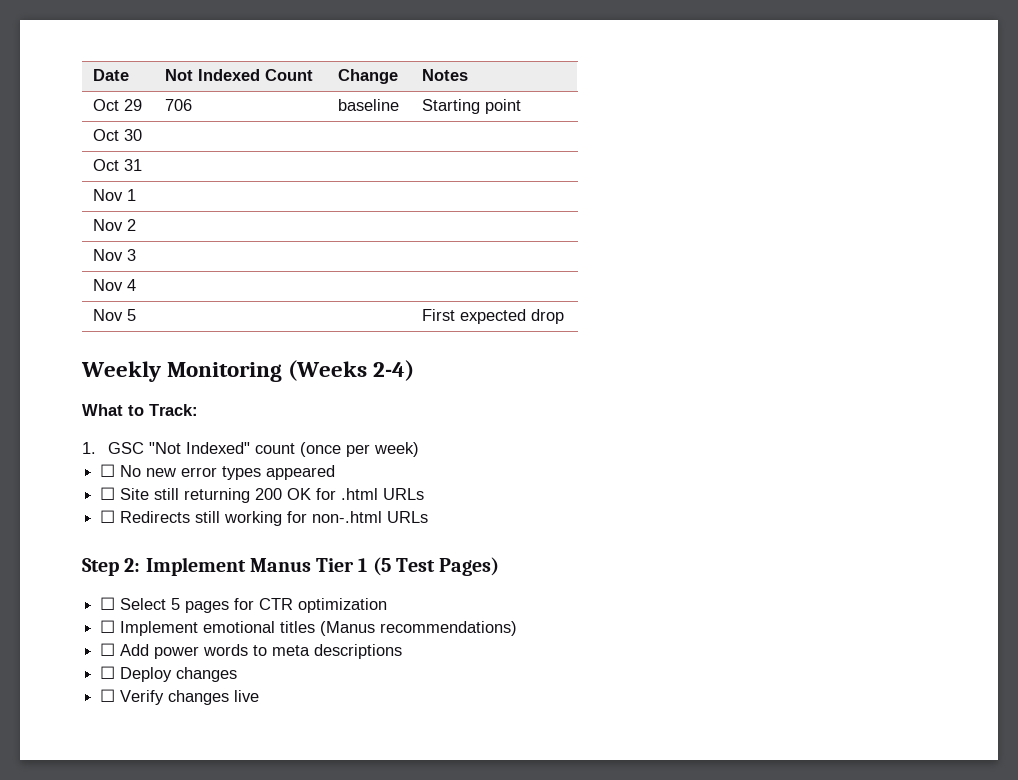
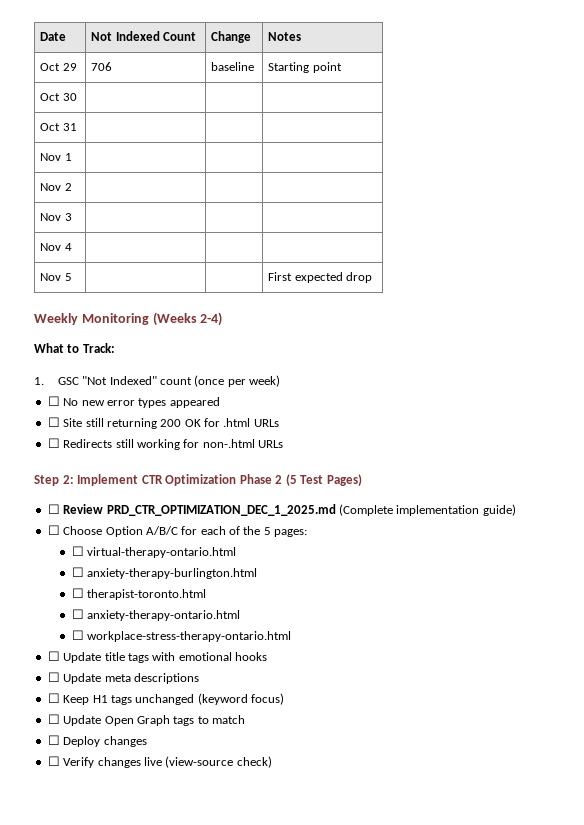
[249,558,368,572] Manus Tier 1 -> [141,474,283,486] CTR Optimization Phase 2
[120,598,388,613] [100,620,518,636] [100,643,403,659] Select 5 pages for CTR optimization // ☐ Implement emotional titles (Manus recommendations) // ☐ Add power words to meta descriptions -> [63,504,516,516] [47,525,308,537] [71,546,236,558] [71,567,257,579] [71,588,206,600] [71,609,240,621] [71,630,291,642] [47,651,267,663] [47,672,199,684] [47,693,284,705] [47,714,245,726] Review PRD_CTR_OPTIMIZATION_DEC_1_2025.md (Complete implementation guide) // ☐ Choose Option A/B/C for each of the 5 pages: // ☐ virtual-therapy-ontario.html // ☐ anxiety-therapy-burlington.html // ☐ therapist-toronto.html // ☐ anxiety-therapy-ontario.html // ☐ workplace-stress-therapy-ontario.html // ☐ Update title tags with emotional hooks // ☐ Update meta descriptions // ☐ Keep H1 tags unchanged (keyword focus) // ☐ Update Open Graph tags to match
(260, 696) none -> [165,756,272,768] (view-source check)

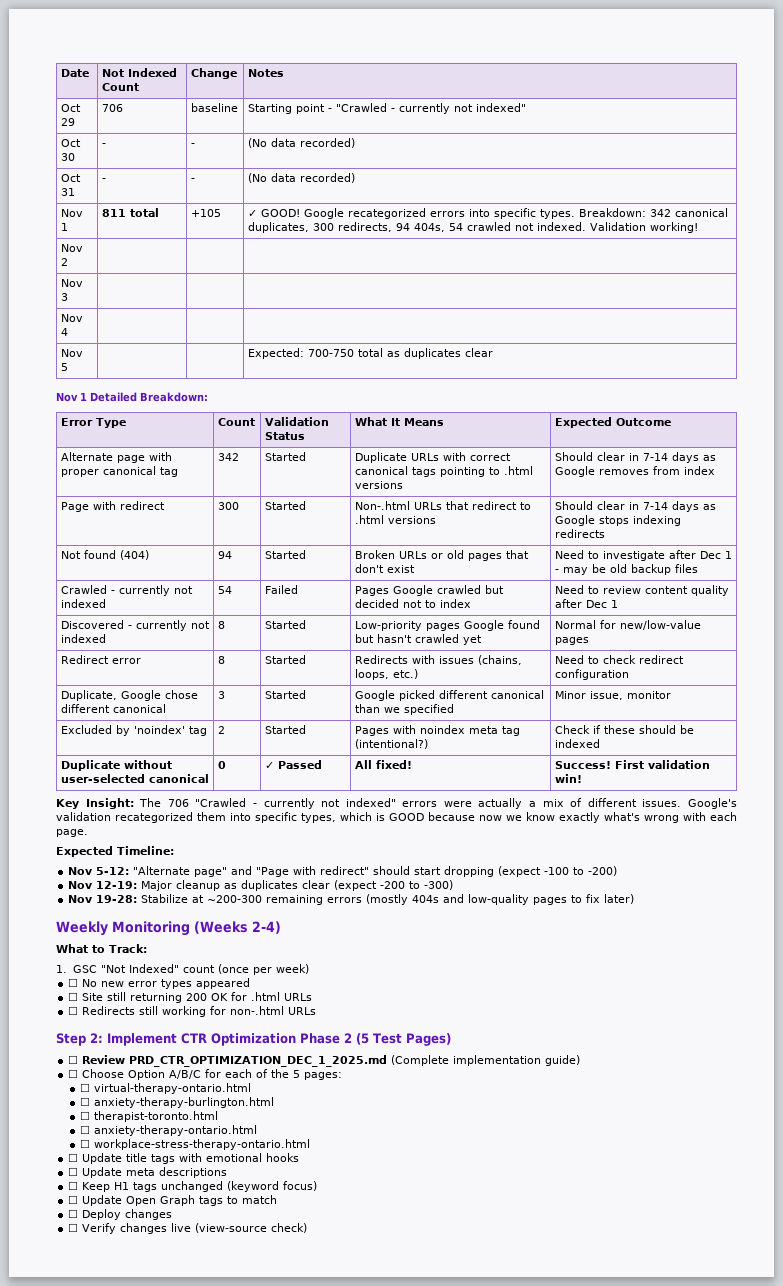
[40,93,77,101] [40,123,77,131] [40,153,72,161] // Oct 30 | | | // Oct 31 | | | // Nov 1 | | | -> [327,103,526,114] [60,139,81,147] [60,153,75,161] [101,143,106,147] [190,143,195,147] [247,138,355,148] [60,174,81,182] [60,188,75,196] [101,178,106,182] [190,178,195,182] [247,173,355,183] [60,209,83,217] [60,223,68,231] [101,208,159,217] [190,209,221,217] [247,208,728,219] [247,222,698,233] - "Crawled - currently not indexed" // Oct 30 | - | - | (No data recorded) // Oct 31 | - | - | (No data recorded) // Nov 1 | 811 total | +105 | ✓ GOOD! Google recategorized errors into specific types. Breakdown: 342 canonical duplicates, 300 redirects, 94 404s, 54 crawled not indexed. Validation working!
[268,272,373,283] First expected drop -> [247,348,493,359] [56,392,208,402] [60,418,126,428] [217,418,255,426] [264,417,329,426] [264,432,305,440] [354,417,444,426] [554,417,671,428] [60,452,172,463] [60,466,178,477] [217,453,239,461] [264,452,306,461] [354,452,511,463] [354,466,533,477] [354,481,403,489] [554,452,716,463] [554,466,715,477] [60,501,165,512] [217,502,239,510] [264,501,306,510] [354,501,531,510] [354,515,436,524] [554,501,716,512] [554,515,681,526] [554,529,605,538] [60,550,149,560] [217,551,232,559] [264,550,306,559] [354,550,529,561] [354,564,415,573] [554,550,732,561] [554,564,698,575] [60,585,193,596] [60,599,106,608] [217,586,232,594] [264,585,298,594] [354,585,504,596] [354,599,471,608] [554,585,729,596] [554,599,618,608] [60,620,210,631] [60,634,106,643] [217,621,225,629] [264,620,306,629] [354,620,540,631] [354,634,482,645] [554,620,701,630] [554,637,589,645] [60,655,141,664] [217,656,225,664] [264,655,306,664] [354,655,522,665] [354,669,418,680] [554,655,684,664] [554,669,629,680] [60,690,198,701] [60,704,166,713] [217,691,225,699] [264,690,306,699] [354,690,544,701] [354,704,454,715] [554,691,671,700] [60,725,207,736] [217,726,225,734] [264,725,306,734] [354,725,520,736] [354,739,428,749] [554,725,694,734] [554,739,600,748] [60,760,172,771] [60,774,209,783] [217,761,226,769] [264,760,322,769] [354,760,412,769] [554,760,710,769] [554,774,582,783] [56,798,737,809] [56,812,737,823] [56,829,88,837] [56,846,174,857] [68,866,618,877] [68,880,454,891] [68,894,635,905] Expected: 700-750 total as duplicates clear // Nov 1 Detailed Breakdown: // Error Type | Count | Validation Status | What It Means | Expected Outcome // Alternate page with proper canonical tag | 342 | Started | Duplicate URLs with correct canonical tags pointing to .html versions | Should clear in 7-14 days as Google removes from index // Page with redirect | 300 | Started | Non-.html URLs that redirect to .html versions | Should clear in 7-14 days as Google stops indexing redirects // Not found (404) | 94 | Started | Broken URLs or old pages that don't exist | Need to investigate after Dec 1 - may be old backup files // Crawled - currently not indexed | 54 | Failed | Pages Google crawled but decided not to index | Need to review content quality after Dec 1 // Discovered - currently not indexed | 8 | Started | Low-priority pages Google found but hasn't crawled yet | Normal for new/low-value pages // Redirect error | 8 | Started | Redirects with issues (chains, loops, etc.) | Need to check redirect configuration // Duplicate, Google chose different canonical | 3 | Started | Google picked different canonical than we specified | Minor issue, monitor // Excluded by 'noindex' tag | 2 | Started | Pages with noindex meta tag (intentional?) | Check if these should be indexed // Duplicate without user-selected canonical | 0 | ✓ Passed | All fixed! | Success! First validation win! // Key Insight: The 706 "Crawled - currently not indexed" errors were actually a mix of different issues. Google's validation recategorized them into specific types, which is GOOD because now we know exactly what's wrong with each page. // Expected Timeline: // Nov 5-12: "Alternate page" and "Page with redirect" should start dropping (expect -100 to -200) // Nov 12-19: Major cleanup as duplicates clear (expect -200 to -300) // Nov 19-28: Stabilize at ~200-300 remaining errors (mostly 404s and low-quality pages to fix later)

